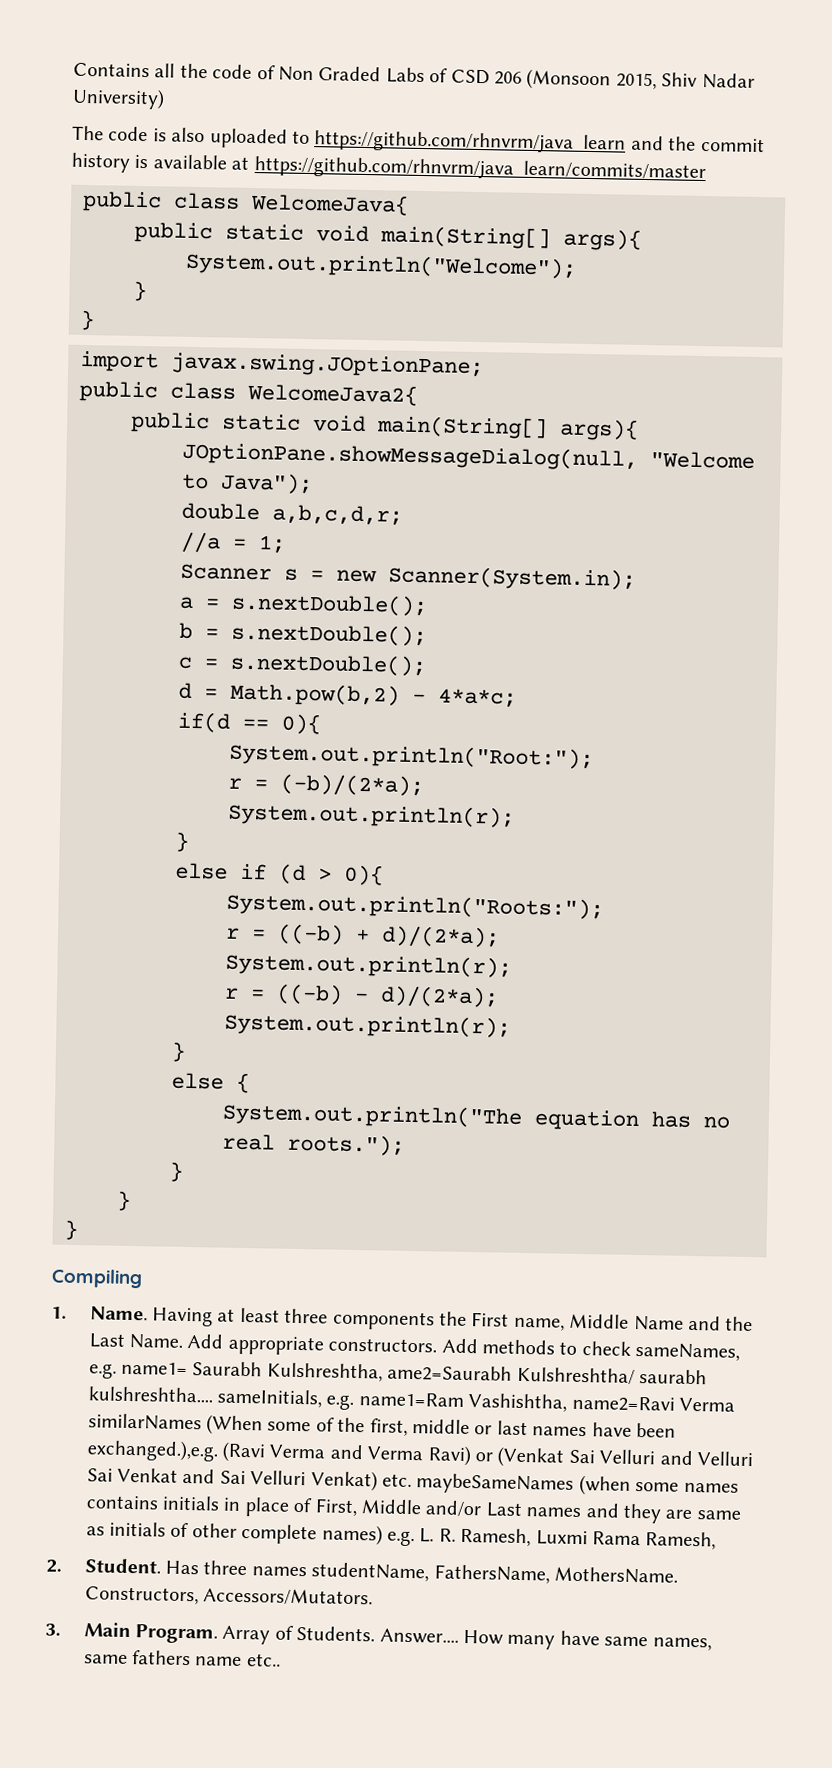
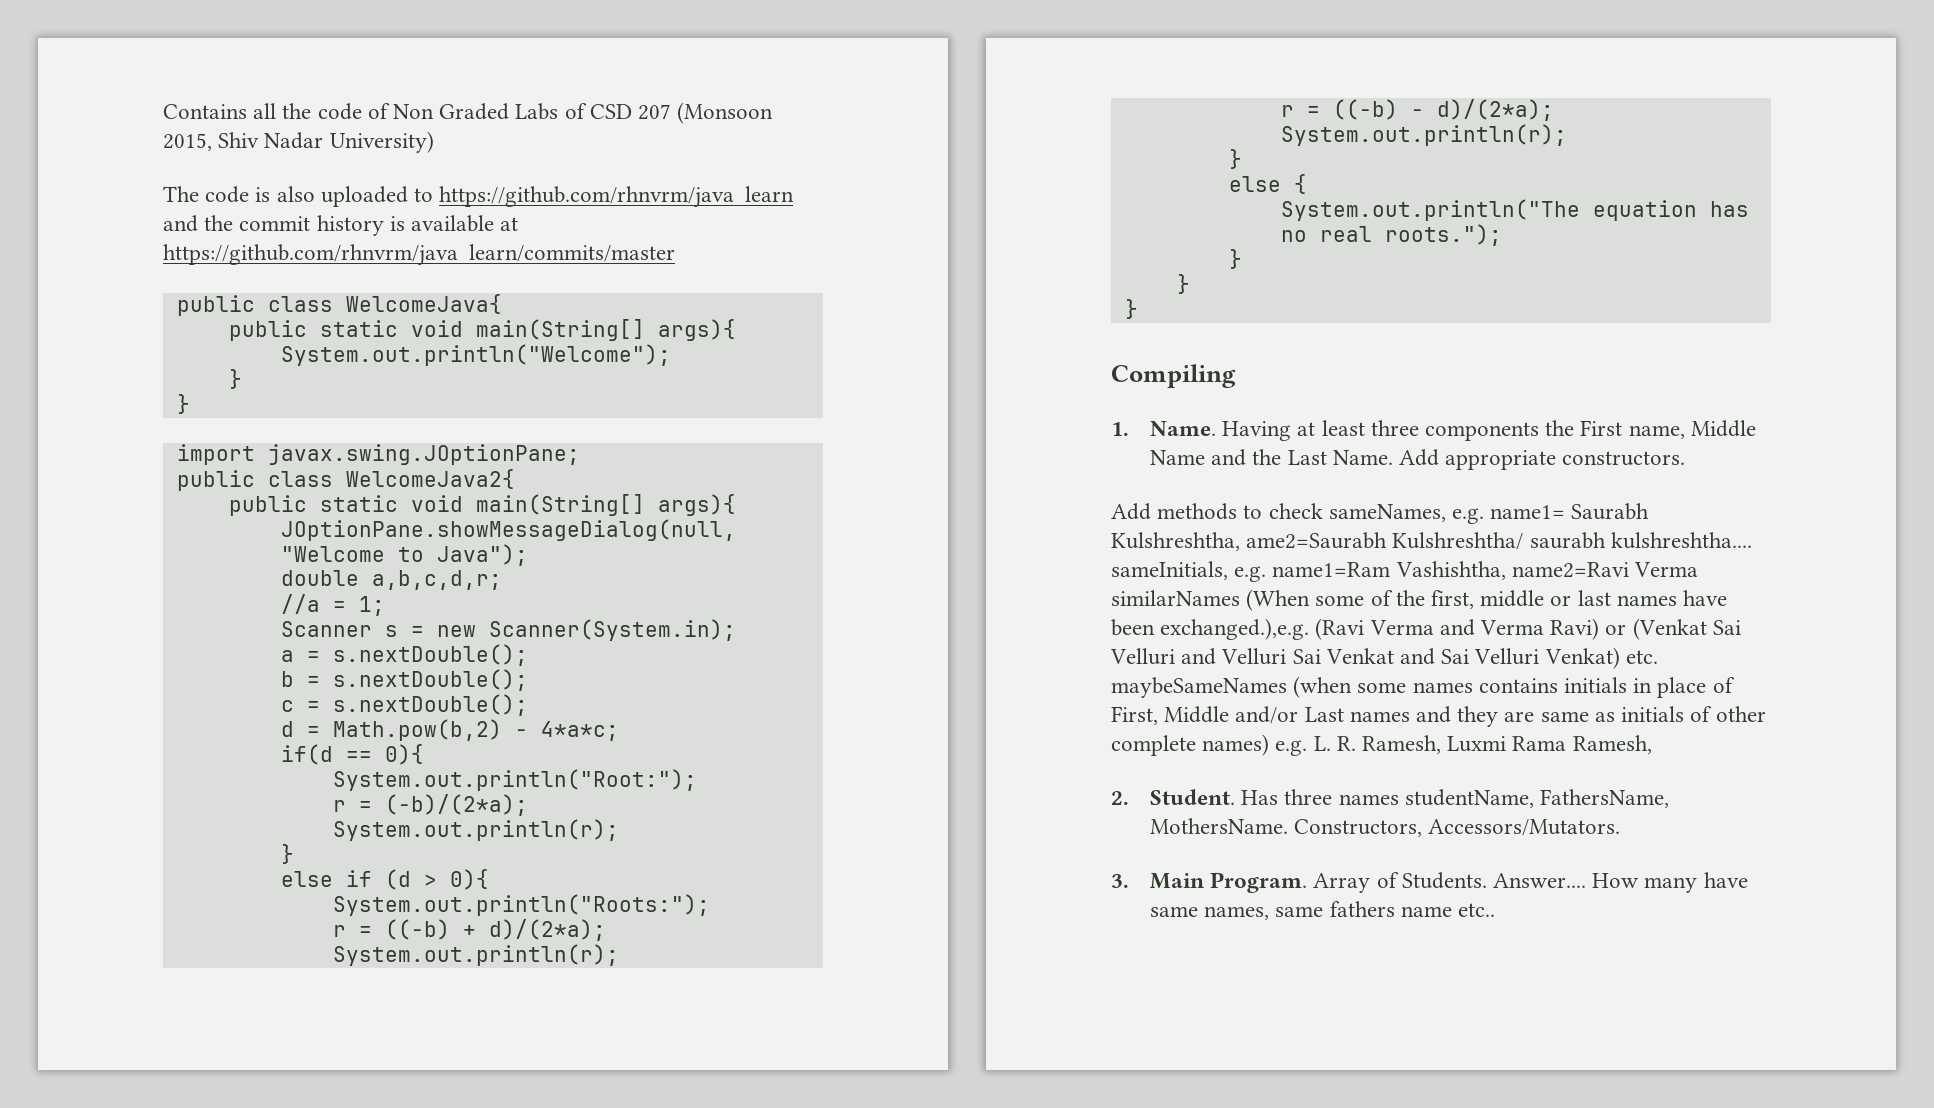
[493,71,522,85] 206 -> [638,104,672,120] 207
(438, 1345) none -> (1686, 458) //

